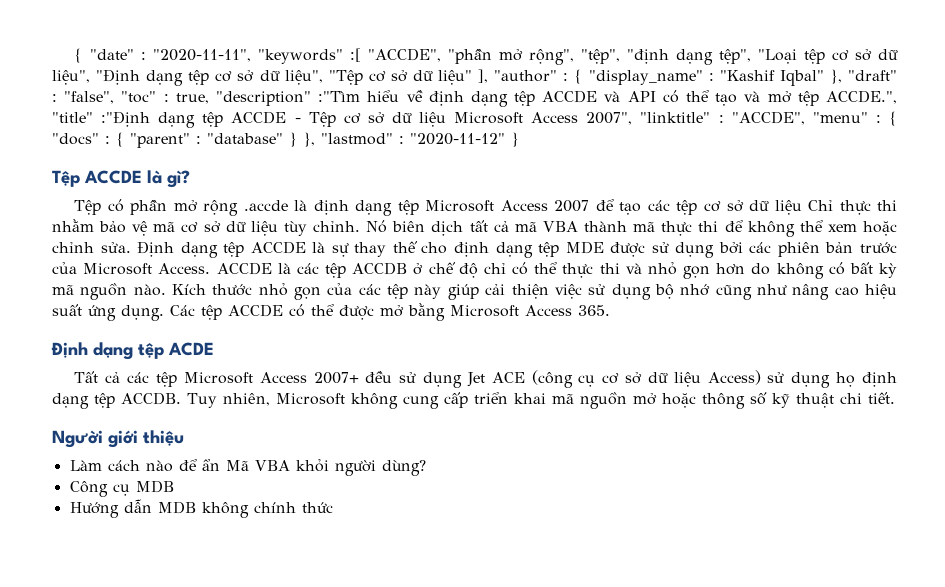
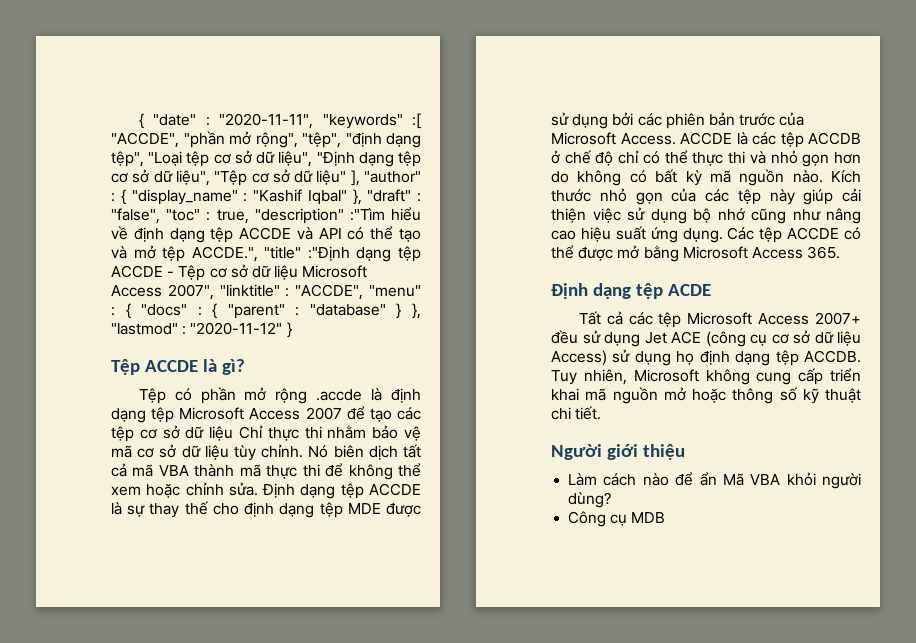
[69,499,333,518] // Hướng dẫn MDB không chính thức -> (666, 517) none

